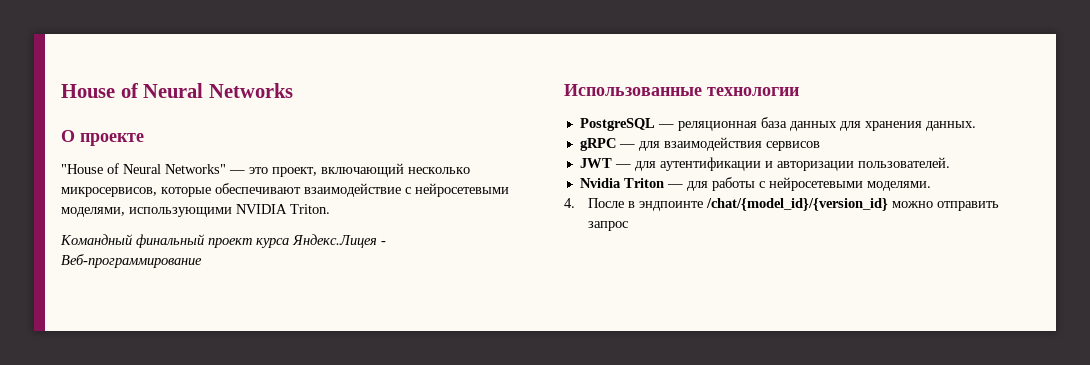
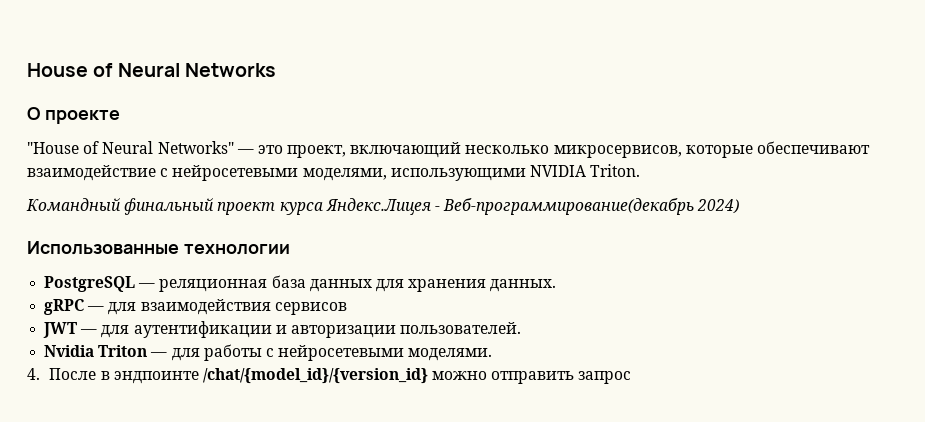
[61,254,202,268] Веб-программирование -> [443,198,740,215] Веб-программирование(декабрь 2024)

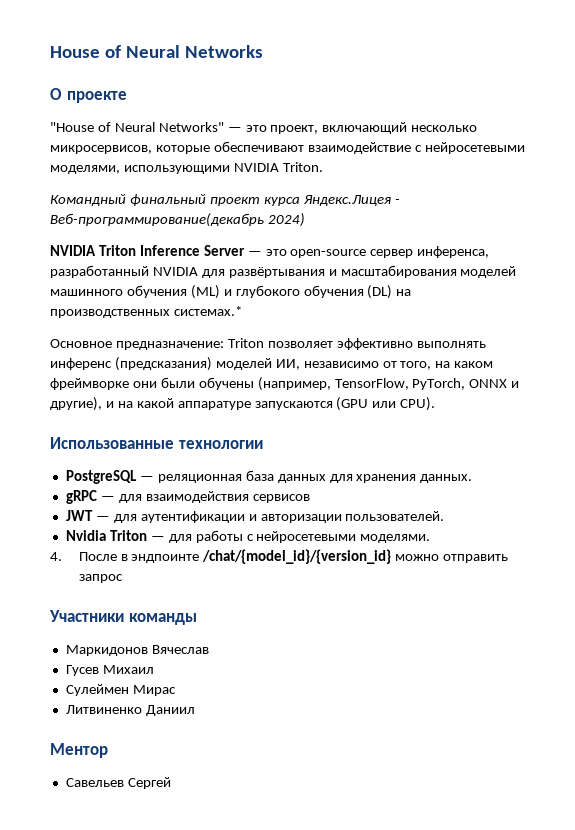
(740, 206) none -> [50,245,490,258] [50,265,517,278] [50,285,412,299] [50,306,242,318] [50,338,486,350] [50,357,494,371] [50,377,520,391] [50,397,436,411] // NVIDIA Triton Inference Server — это open-source сервер инференса, разработанный NVIDIA для развёртывания и масштабирования моделей машинного обучения (ML) и глубокого обучения (DL) на производственных системах.* // Основное предназначение: Triton позволяет эффективно выполнять инференс (предсказания) моделей ИИ, независимо от того, на каком фреймворке они были обучены (например, TensorFlow, PyTorch, ONNX и другие), и на какой аппаратуре запускаются (GPU или CPU).
(632, 377) none -> [49,610,197,625] [65,645,209,656] [65,665,154,676] [65,684,176,696] [65,705,195,716] [50,743,108,758] [65,777,171,789] // Участники команды // Маркидонов Вячеслав // Гусев Михаил // Сулеймен Мирас // Литвиненко Даниил // Ментор // Савельев Сергей

